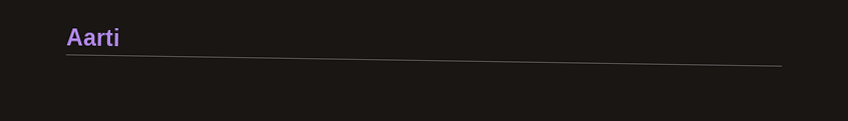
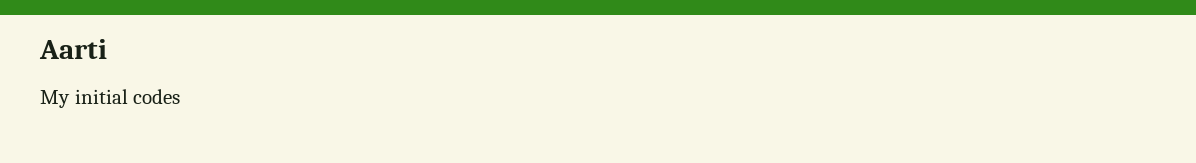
(120, 37) none -> [40,89,181,108] // My initial codes

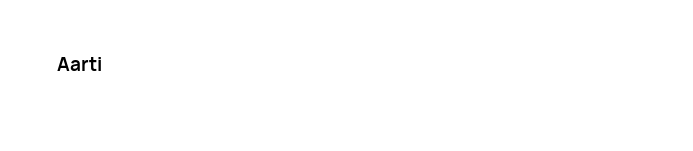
[40,89,181,108] // My initial codes -> (102, 64) none

